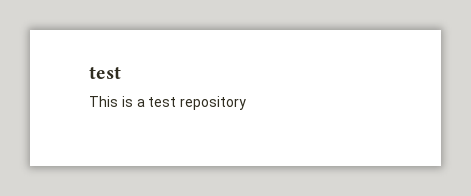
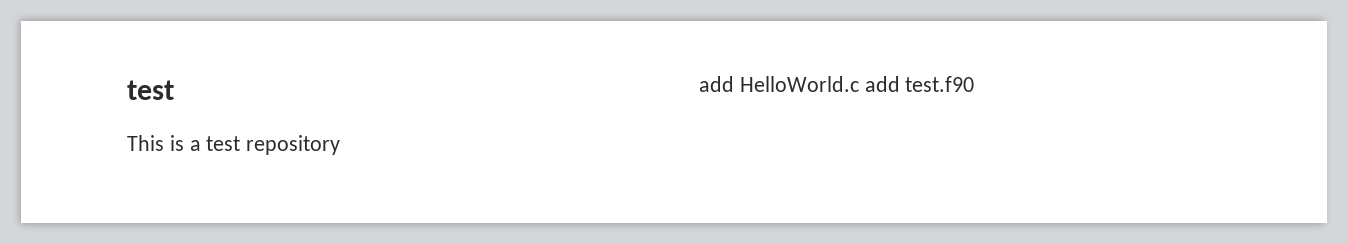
(247, 103) none -> [699,76,975,92] // add HelloWorld.c add test.f90

